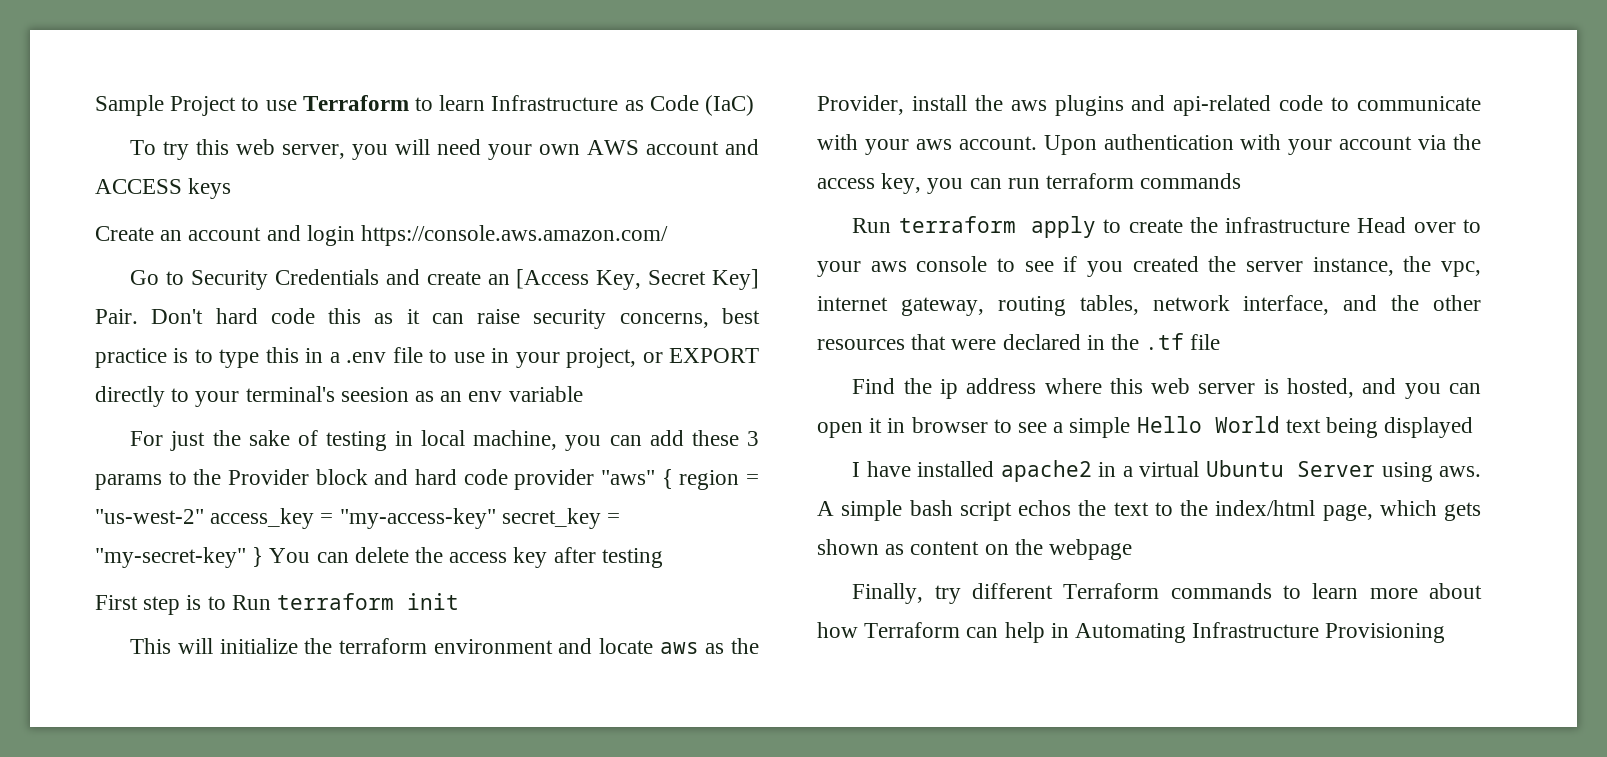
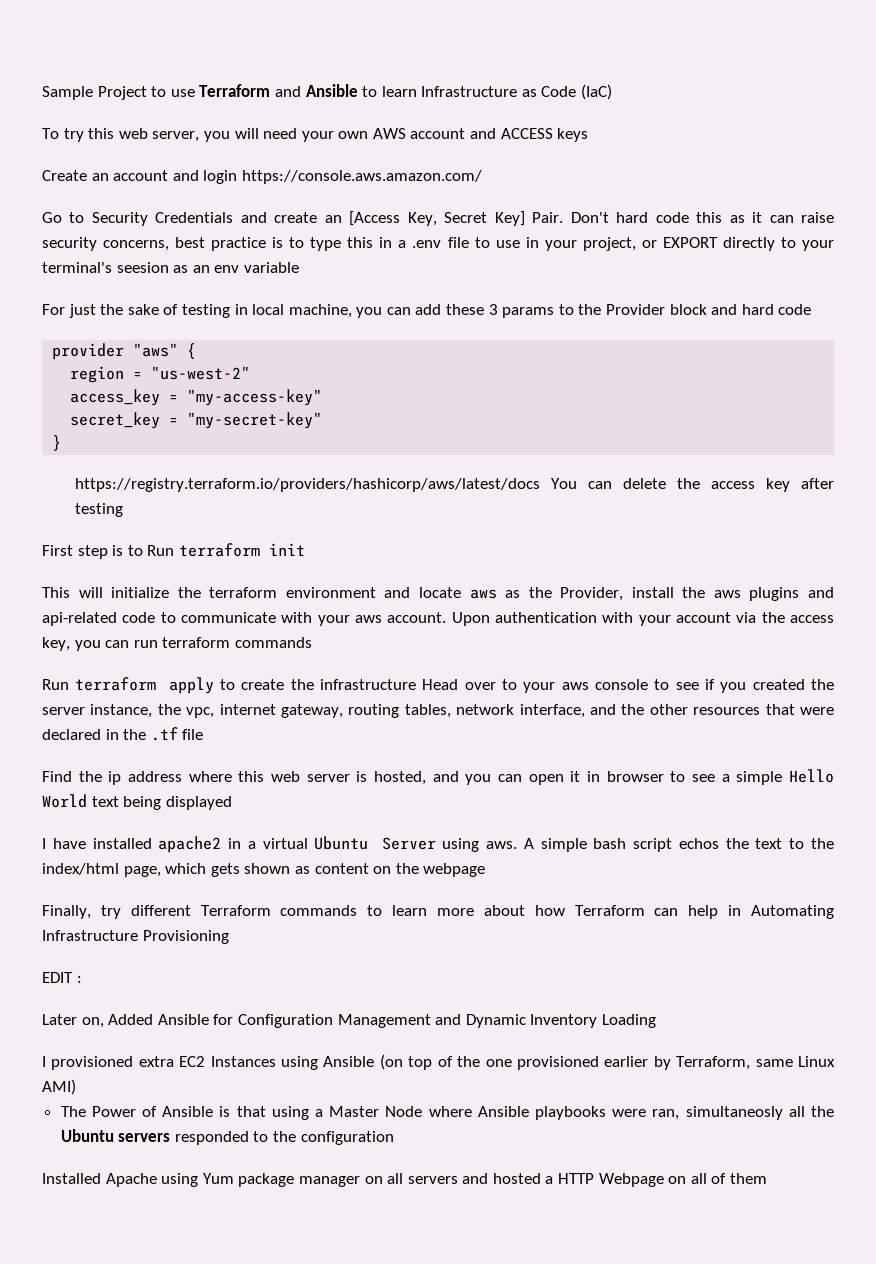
(409, 103) none -> [274,84,358,97] and Ansible
(508, 477) none -> (812, 309) //
(673, 479) none -> (197, 351) //
(204, 516) none -> (251, 373) //
(496, 518) none -> (323, 397) //
(246, 557) none -> (323, 420) //
(264, 557) none -> [74,478,540,492] // https://registry.terraform.io/providers/hashicorp/aws/latest/docs
(1446, 633) none -> [42,972,82,983] [42,1014,656,1028] [42,1054,835,1070] [42,1079,76,1095] [60,1106,834,1120] [60,1129,394,1145] [42,1173,768,1187] // EDIT : // Later on, Added Ansible for Configuration Management and Dynamic Inventory Loading // I provisioned extra EC2 Instances using Ansible (on top of the one provisioned earlier by Terraform, same Linux AMI) // The Power of Ansible is that using a Master Node where Ansible playbooks were ran, simultaneosly all the Ubuntu servers responded to the configuration // Installed Apache using Yum package manager on all servers and hosted a HTTP Webpage on all of them

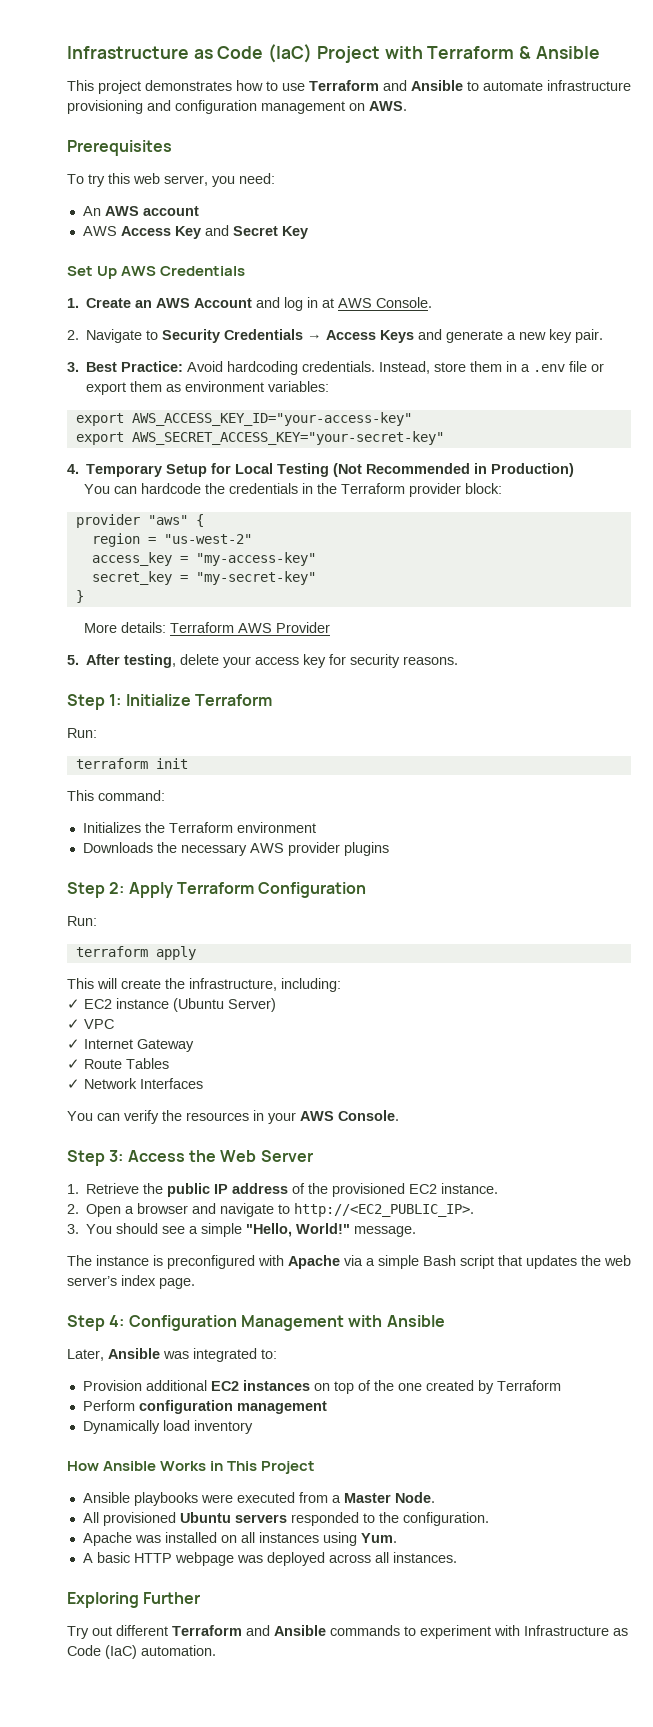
[42,86,147,100] Sample Project -> [67,44,600,63] [67,80,263,94] Infrastructure as Code (IaC) Project with Terraform & Ansible // This project demonstrates how
[381,84,613,100] learn Infrastructure as Code (IaC) -> [483,80,631,91] [67,100,407,114] [67,140,172,156] automate infrastructure provisioning and configuration management on AWS. // Prerequisites
[234,128,589,142] [42,170,482,184] [42,211,835,226] [42,237,834,251] [42,262,299,273] [42,304,812,318] will need your own AWS account and ACCESS keys // Create an account and login https://console.aws.amazon.com/ // Go to Security Credentials and create an [Access Key, Secret Key] Pair. Don't hard code this as it can raise security concerns, best practice is to type this in a .env file to use in your project, or EXPORT directly to your terminal's seesion as an env variable // For just the sake of testing in local machine, you can add these 3 params to the Provider block and hard code -> [239,173,275,184] [82,206,199,216] [82,225,308,239] [67,266,246,279] [67,297,433,311] [67,329,604,343] [67,361,605,375] [86,381,330,395] [75,412,412,426] [75,431,444,445] [67,463,575,477] [83,483,502,497] need: // An AWS account // AWS Access Key and Secret Key // Set Up AWS Credentials // 1. Create an AWS Account and log in at AWS Console. // 2. Navigate to Security Credentials → Access Keys and generate a new key pair. // 3. Best Practice: Avoid hardcoding credentials. Instead, store them in a .env file or export them as environment variables: // export AWS_ACCESS_KEY_ID="your-access-key" // export AWS_SECRET_ACCESS_KEY="your-secret-key" // 4. Temporary Setup for Local Testing (Not Recommended in Production) // You can hardcode the credentials in the Terraform provider block:
[74,478,834,492] [74,503,123,517] [42,543,305,559] [42,587,834,601] [42,612,835,626] [42,637,312,651] [42,677,834,694] [42,704,834,718] [42,727,204,741] [42,769,834,785] [42,794,232,810] [42,836,834,853] [42,863,486,877] [42,905,834,919] [42,930,229,944] [42,972,82,983] [42,1014,656,1028] [42,1054,835,1070] [42,1079,76,1095] [60,1106,834,1120] https://registry.terraform.io/providers/hashicorp/aws/latest/docs You can delete the access key after testing // First step is to Run terraform init // This will initialize the terraform environment and locate aws as the Provider, install the aws plugins and api-related code to communicate with your aws account. Upon authentication with your account via the access key, you can run terraform commands // Run terraform apply to create the infrastructure Head over to your aws console to see if you created the server instance, the vpc, internet gateway, routing tables, network interface, and the other resources that were declared in the .tf file // Find the ip address where this web server is hosted, and you can open it in browser to see a simple Hello World text being displayed // I have installed apache2 in a virtual Ubuntu Server using aws. A simple bash script echos the text to the index/html page, which gets shown as content on the webpage // Finally, try different Terraform commands to learn more about how Terraform can help in Automating Infrastructure Provisioning // EDIT : // Later on, Added Ansible for Configuration Management and Dynamic Inventory Loading // I provisioned extra EC2 Instances using Ansible (on top of the one provisioned earlier by Terraform, same Linux AMI) // The Power of Ansible is that using a Master Node where Ansible playbooks were ran, simultaneosly all the -> [83,622,330,633] [67,654,459,668] [67,694,272,710] [67,728,97,738] [75,758,188,769] [67,790,165,801] [82,822,316,833] [82,842,389,856] [67,882,367,898] [67,916,97,926] [75,946,196,960] [67,978,341,992] [67,998,276,1012] [67,1019,114,1029] [67,1039,194,1052] [67,1058,169,1069] [67,1078,203,1089] [67,1110,399,1124] [67,1150,313,1166] [67,1183,499,1197] [67,1203,475,1217] [67,1223,417,1237] [67,1255,631,1269] [67,1275,195,1289] [67,1315,445,1331] [67,1348,277,1362] [82,1380,561,1394] [82,1400,327,1414] [82,1420,253,1434] [67,1461,316,1474] [82,1492,435,1506] [82,1512,176,1526] More details: Terraform AWS Provider // 5. After testing, delete your access key for security reasons. // Step 1: Initialize Terraform // Run: // terraform init // This command: // Initializes the Terraform environment // Downloads the necessary AWS provider plugins // Step 2: Apply Terraform Configuration // Run: // terraform apply // This will create the infrastructure, including: // ✓ EC2 instance (Ubuntu Server) // ✓ VPC // ✓ Internet Gateway // ✓ Route Tables // ✓ Network Interfaces // You can verify the resources in your AWS Console. // Step 3: Access the Web Server // 1. Retrieve the public IP address of the provisioned EC2 instance. // 2. Open a browser and navigate to http://<EC2_PUBLIC_IP>. // 3. You should see a simple "Hello, World!" message. // The instance is preconfigured with Apache via a simple Bash script that updates the web server’s index page. // Step 4: Configuration Management with Ansible // Later, Ansible was integrated to: // Provision additional EC2 instances on top of the one created by Terraform // Perform configuration management // Dynamically load inventory // How Ansible Works in This Project // Ansible playbooks were executed from a Master Node. // All provisioned
[300,1131,394,1145] [42,1173,768,1187] configuration // Installed Apache using Yum package manager on all servers and hosted a HTTP Webpage on all of them -> [402,1512,489,1526] [82,1532,397,1546] [82,1552,457,1566] [67,1592,201,1608] [67,1625,628,1639] [67,1645,216,1659] configuration. // Apache was installed on all instances using Yum. // A basic HTTP webpage was deployed across all instances. // Exploring Further // Try out different Terraform and Ansible commands to experiment with Infrastructure as Code (IaC) automation.

